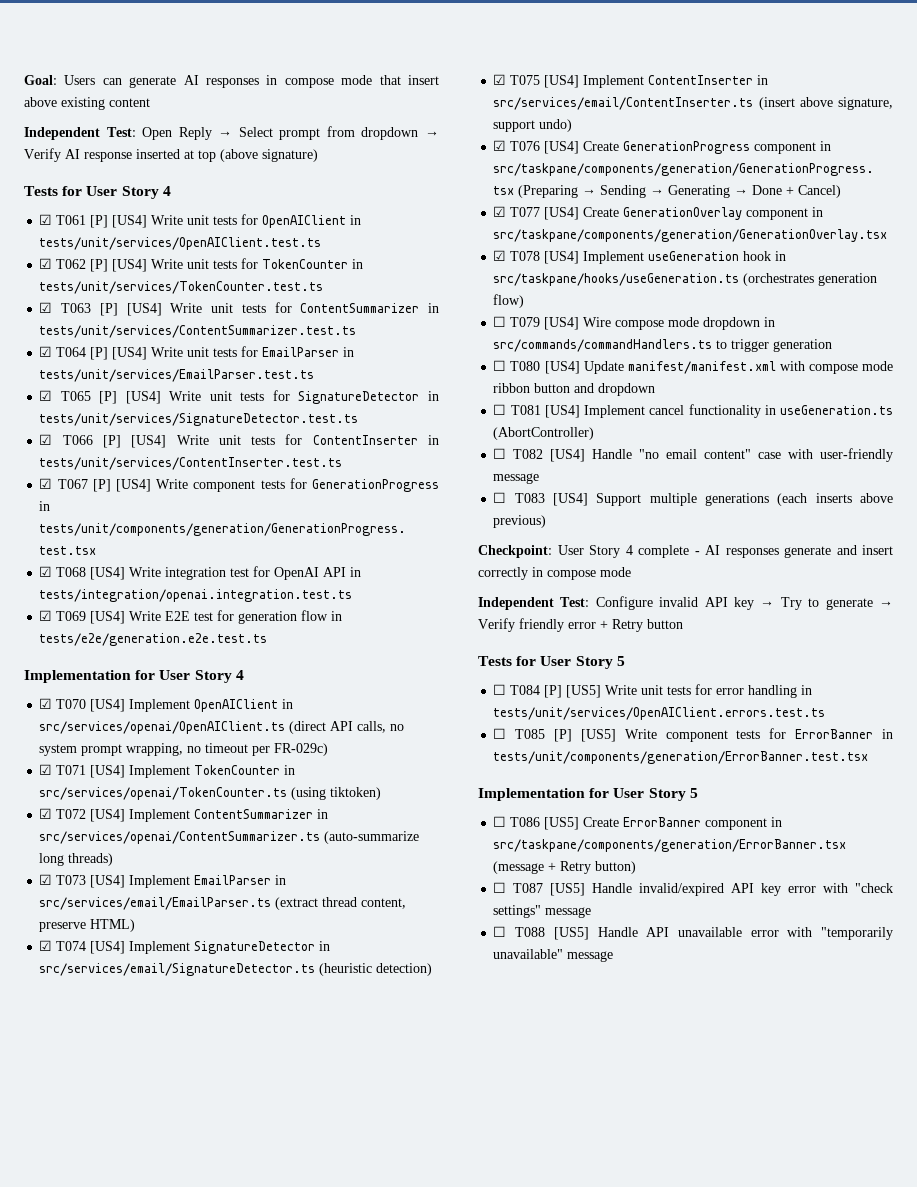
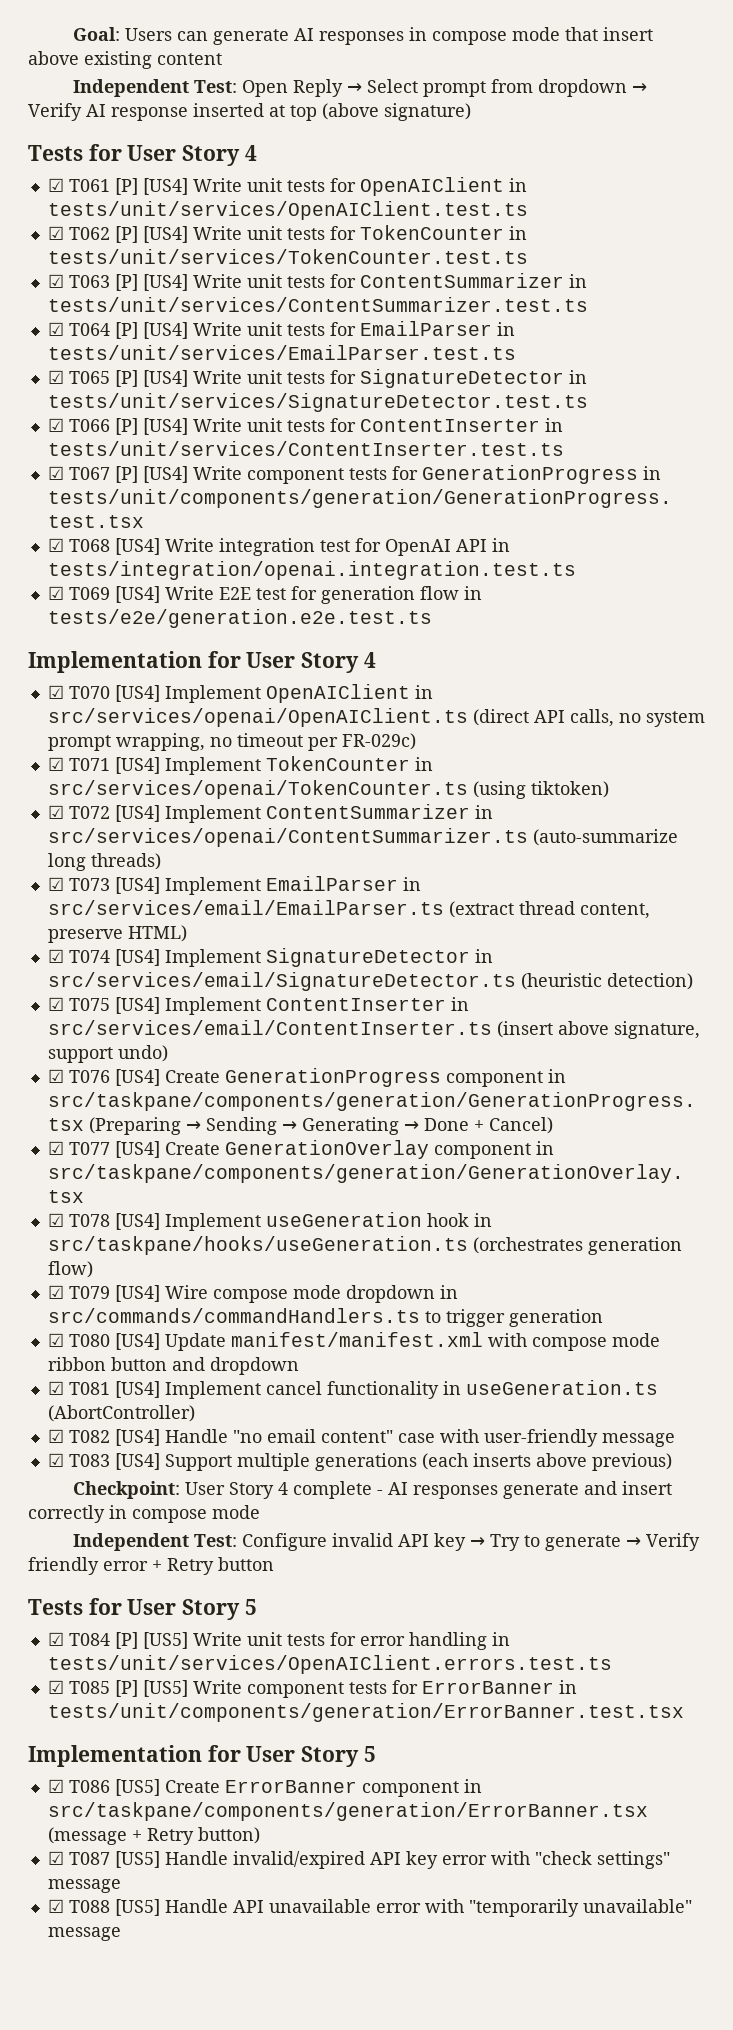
[493,316,507,327] ☐ -> [47,1285,64,1299] ☑
[493,360,507,371] ☐ -> [47,1333,64,1347] ☑
[493,404,507,415] ☐ -> [47,1381,64,1395] ☑
[493,448,507,459] ☐ -> [47,1429,64,1443] ☑
[493,492,507,503] ☐ -> [47,1453,64,1467] ☑
[493,684,507,695] ☐ -> [47,1632,64,1646] ☑
[493,728,507,739] ☐ -> [47,1680,64,1694] ☑
[493,816,507,827] ☐ -> [47,1779,64,1793] ☑
[493,882,507,893] ☐ -> [47,1851,64,1865] ☑
[493,926,507,937] ☐ -> [47,1899,64,1913] ☑

